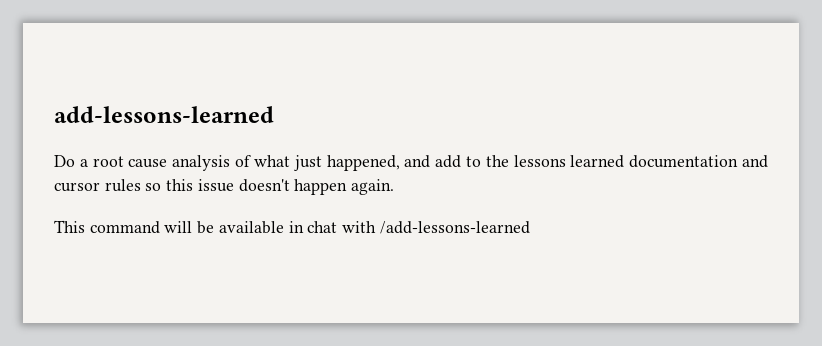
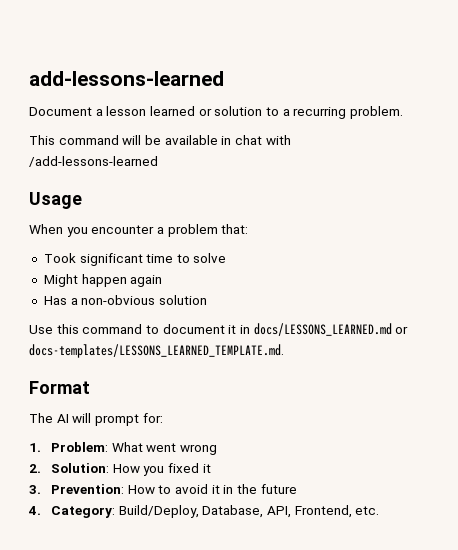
[54,155,768,171] [54,179,395,195] Do a root cause analysis of what just happened, and add to the lessons learned documentation and cursor rules so this issue doesn't happen again. -> [29,106,403,119] Document a lesson learned or solution to a recurring problem.
(530, 227) none -> [29,192,82,209] [29,224,249,237] [43,253,227,266] [43,274,163,287] [43,295,207,305] [29,323,409,336] [29,344,284,358] [29,381,90,394] [29,413,163,426] [29,442,218,455] [29,463,211,476] [29,484,297,494] [28,505,380,518] // Usage // When you encounter a problem that: // Took significant time to solve // Might happen again // Has a non-obvious solution // Use this command to document it in docs/LESSONS_LEARNED.md or docs-templates/LESSONS_LEARNED_TEMPLATE.md. // Format // The AI will prompt for: // 1. Problem: What went wrong // 2. Solution: How you fixed it // 3. Prevention: How to avoid it in the future // 4. Category: Build/Deploy, Database, API, Frontend, etc.

